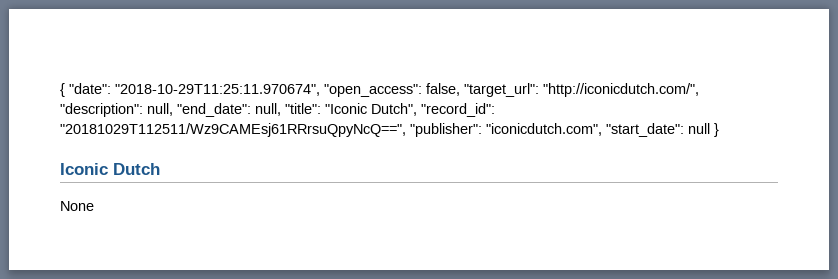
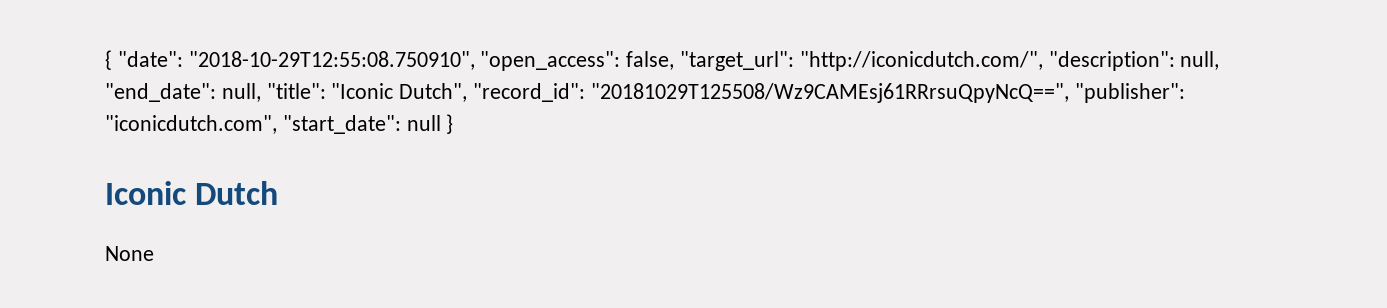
[115,84,320,96] "2018-10-29T11:25:11.970674", -> [188,51,475,70] "2018-10-29T12:55:08.750910",
[60,123,406,137] "20181029T112511/Wz9CAMEsj61RRrsuQpyNcQ==", -> [590,83,1069,103] "20181029T125508/Wz9CAMEsj61RRrsuQpyNcQ==",

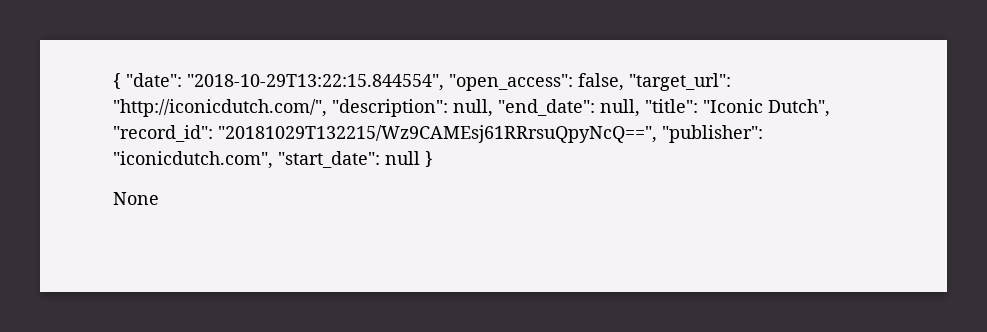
[188,51,475,70] "2018-10-29T12:55:08.750910", -> [187,74,444,91] "2018-10-29T13:22:15.844554",
[590,83,1069,103] "20181029T125508/Wz9CAMEsj61RRrsuQpyNcQ==", -> [218,125,657,143] "20181029T132215/Wz9CAMEsj61RRrsuQpyNcQ==",
[105,181,279,205] // Iconic Dutch -> (433, 159) none

